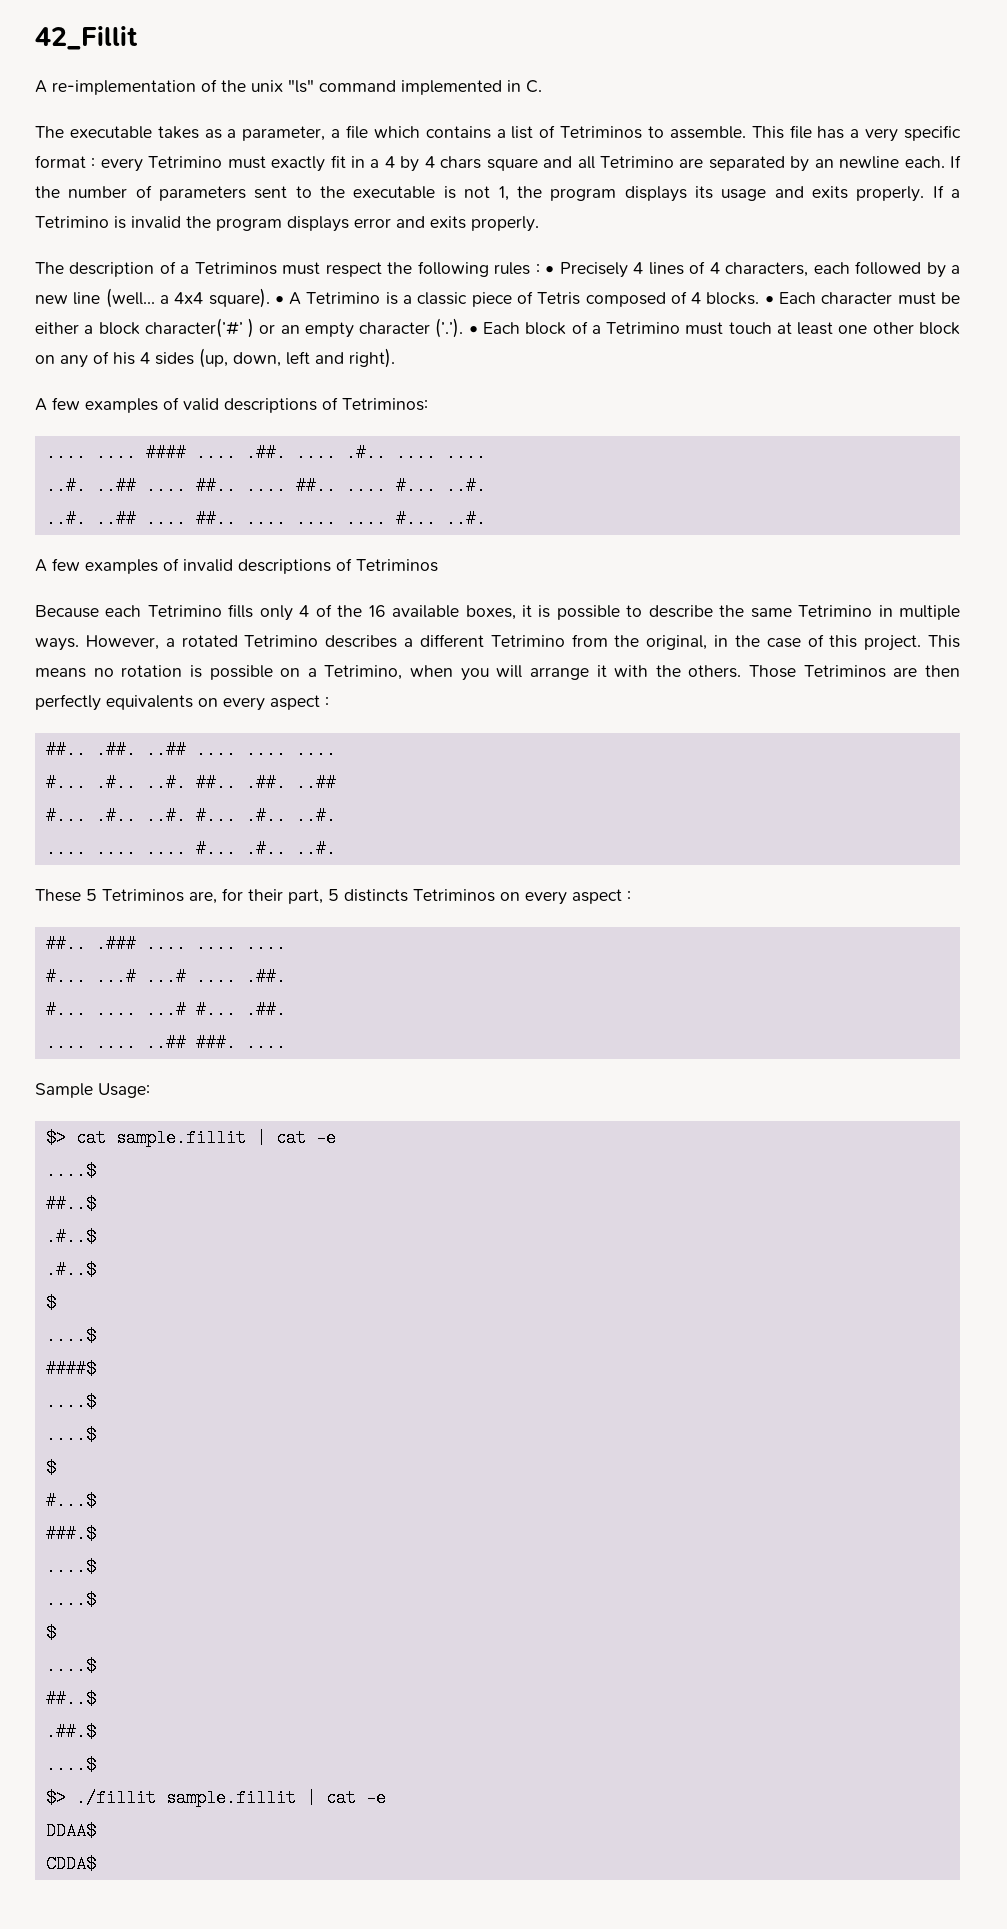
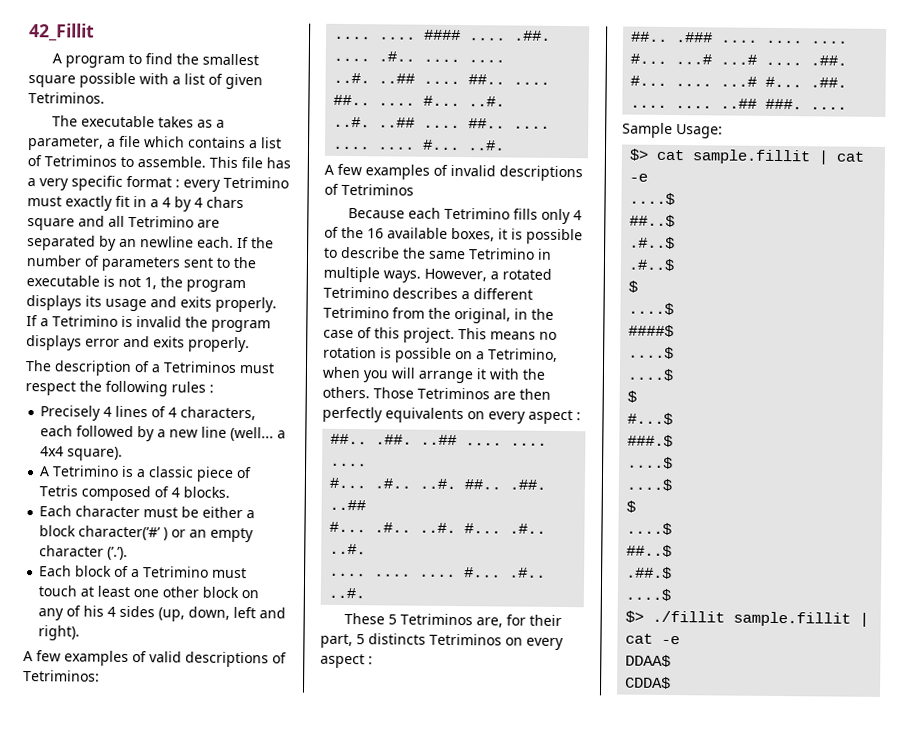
[52,79,542,95] re-implementation of the unix "ls" command implemented in C. -> [65,53,260,68] [28,72,263,90] [28,92,105,104] program to find the smallest square possible with a list of given Tetriminos.
[545,266,555,274] • -> (214, 388) //
[274,296,284,304] • -> (124, 453) //
[764,296,774,304] • -> (231, 492) //
[468,326,478,334] • -> (129, 553) //

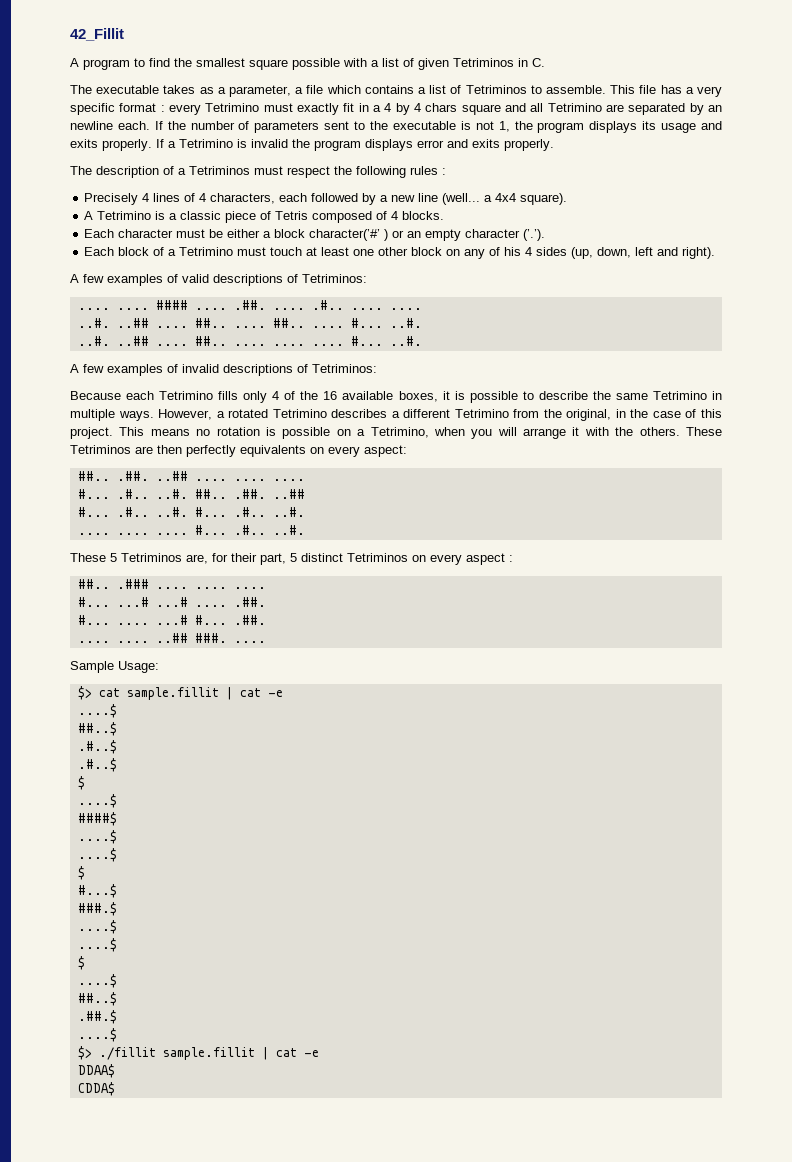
[28,92,105,104] Tetriminos. -> [453,58,545,67] Tetriminos in C.
[341,183,414,196] Tetriminos -> [312,364,377,373] Tetriminos:
[373,387,414,399] Those -> [686,427,723,436] These
[528,409,581,425] aspect : -> [364,445,407,457] aspect:
[368,633,426,645] distincts -> [301,553,343,562] distinct

